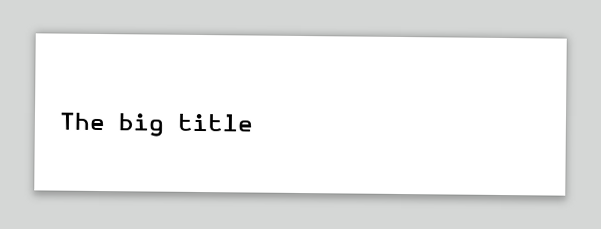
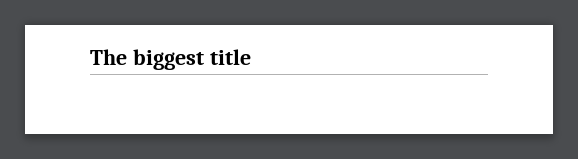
[118,113,165,137] big -> [132,49,204,70] biggest

